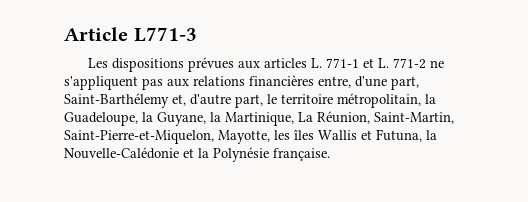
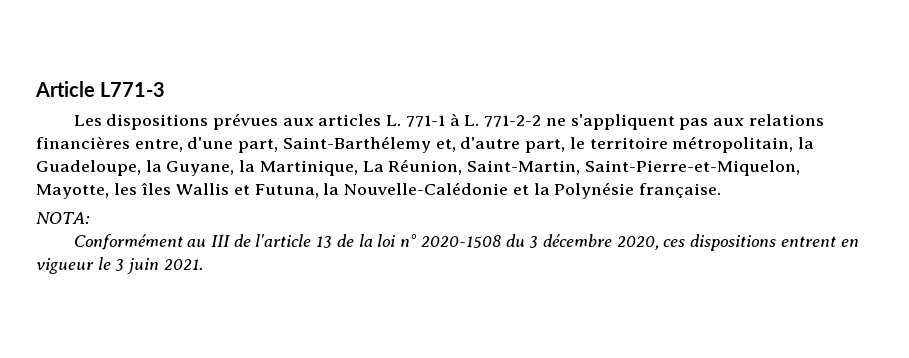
[363,58,427,69] et L. 771-2 -> [449,113,542,127] à L. 771-2-2
(330, 154) none -> [36,212,90,224] [73,234,859,251] [36,257,203,274] // NOTA: // Conformément au III de l'article 13 de la loi n° 2020-1508 du 3 décembre 2020, ces dispositions entrent en vigueur le 3 juin 2021.

